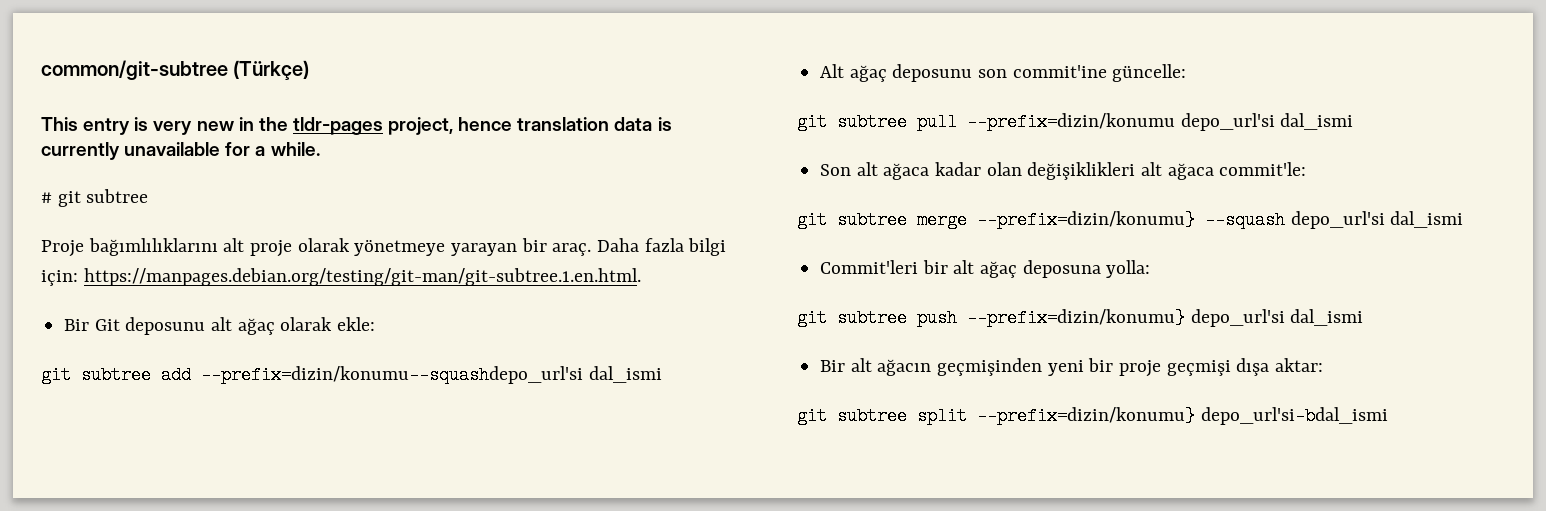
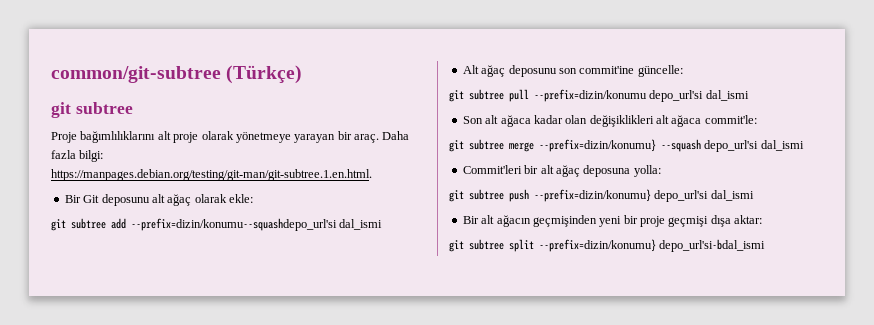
[41,117,672,135] [41,142,320,160] [41,192,52,203] This entry is very new in the tldr-pages project, hence translation data is currently unavailable for a while. // # -> (303, 74) none
[688,238,727,256] [41,270,78,286] bilgi için: -> [79,150,104,162] bilgi:

